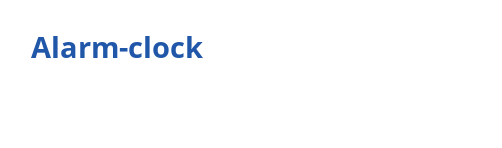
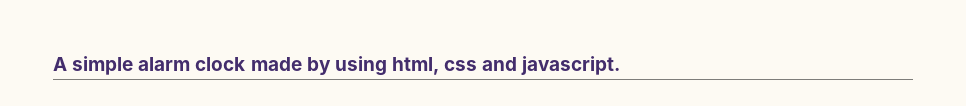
[31,36,203,58] Alarm-clock -> [53,56,621,76] A simple alarm clock made by using html, css and javascript.

